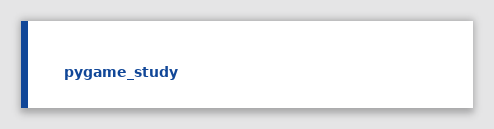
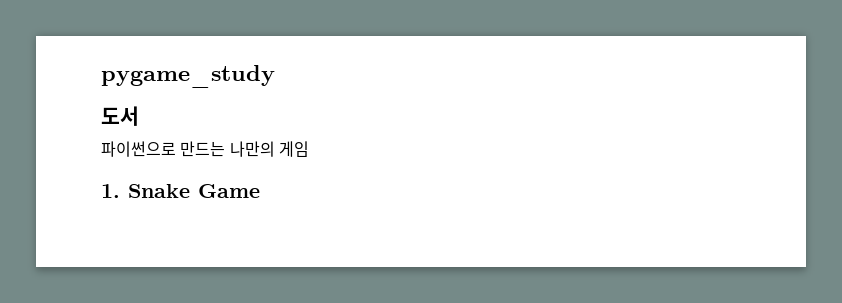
(178, 73) none -> [101,106,139,126] [101,141,309,157] [101,184,260,198] // 도서 // 파이썬으로 만드는 나만의 게임 // 1. Snake Game

